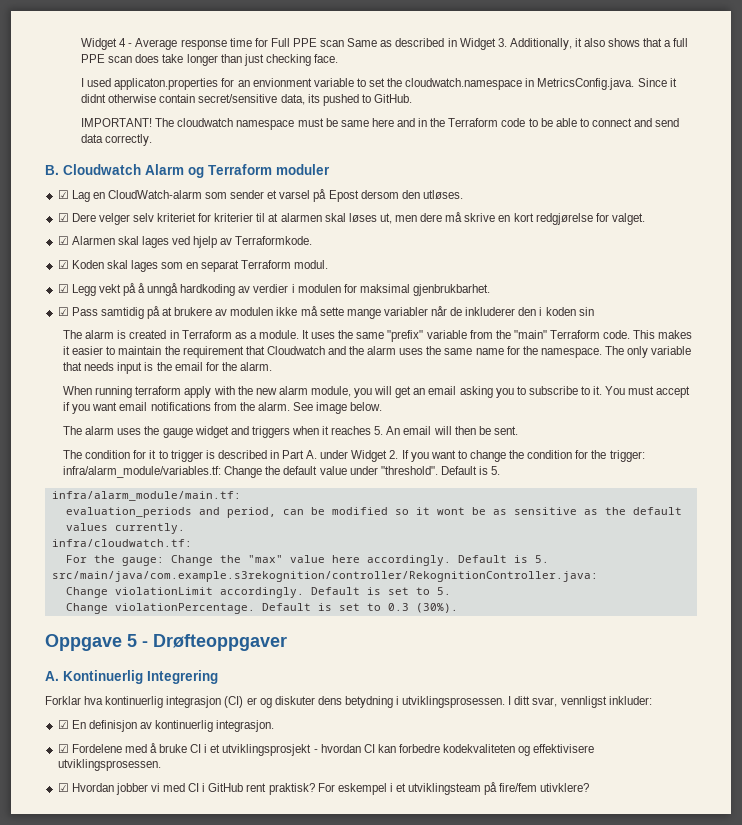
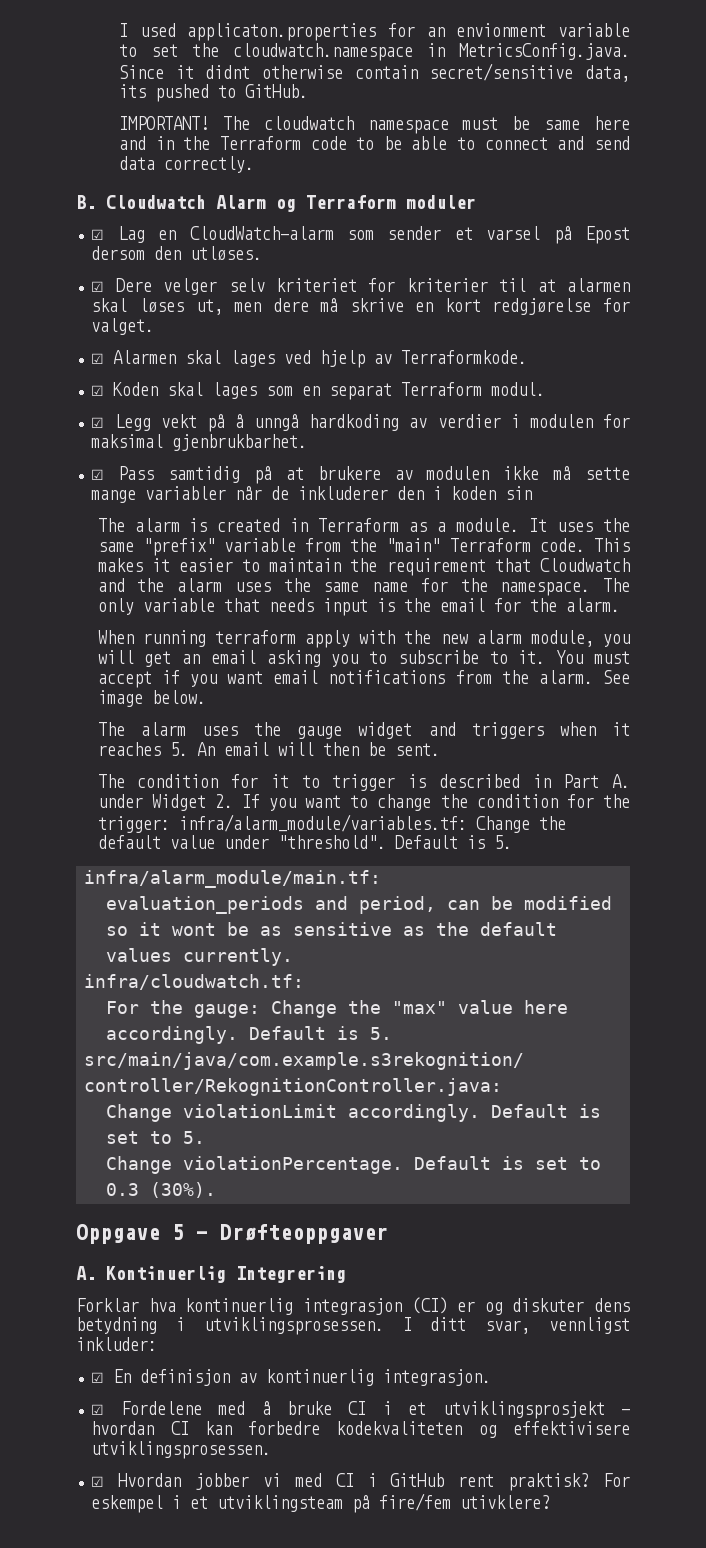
[81,38,689,50] [81,54,338,66] Widget 4 - Average response time for Full PPE scan Same as described in Widget 3. Additionally, it also shows that a full PPE scan does take longer than just checking face. // -> (119, 30) none

